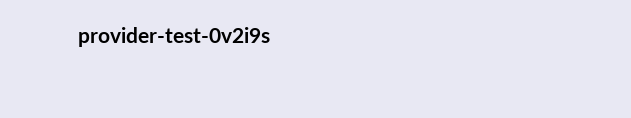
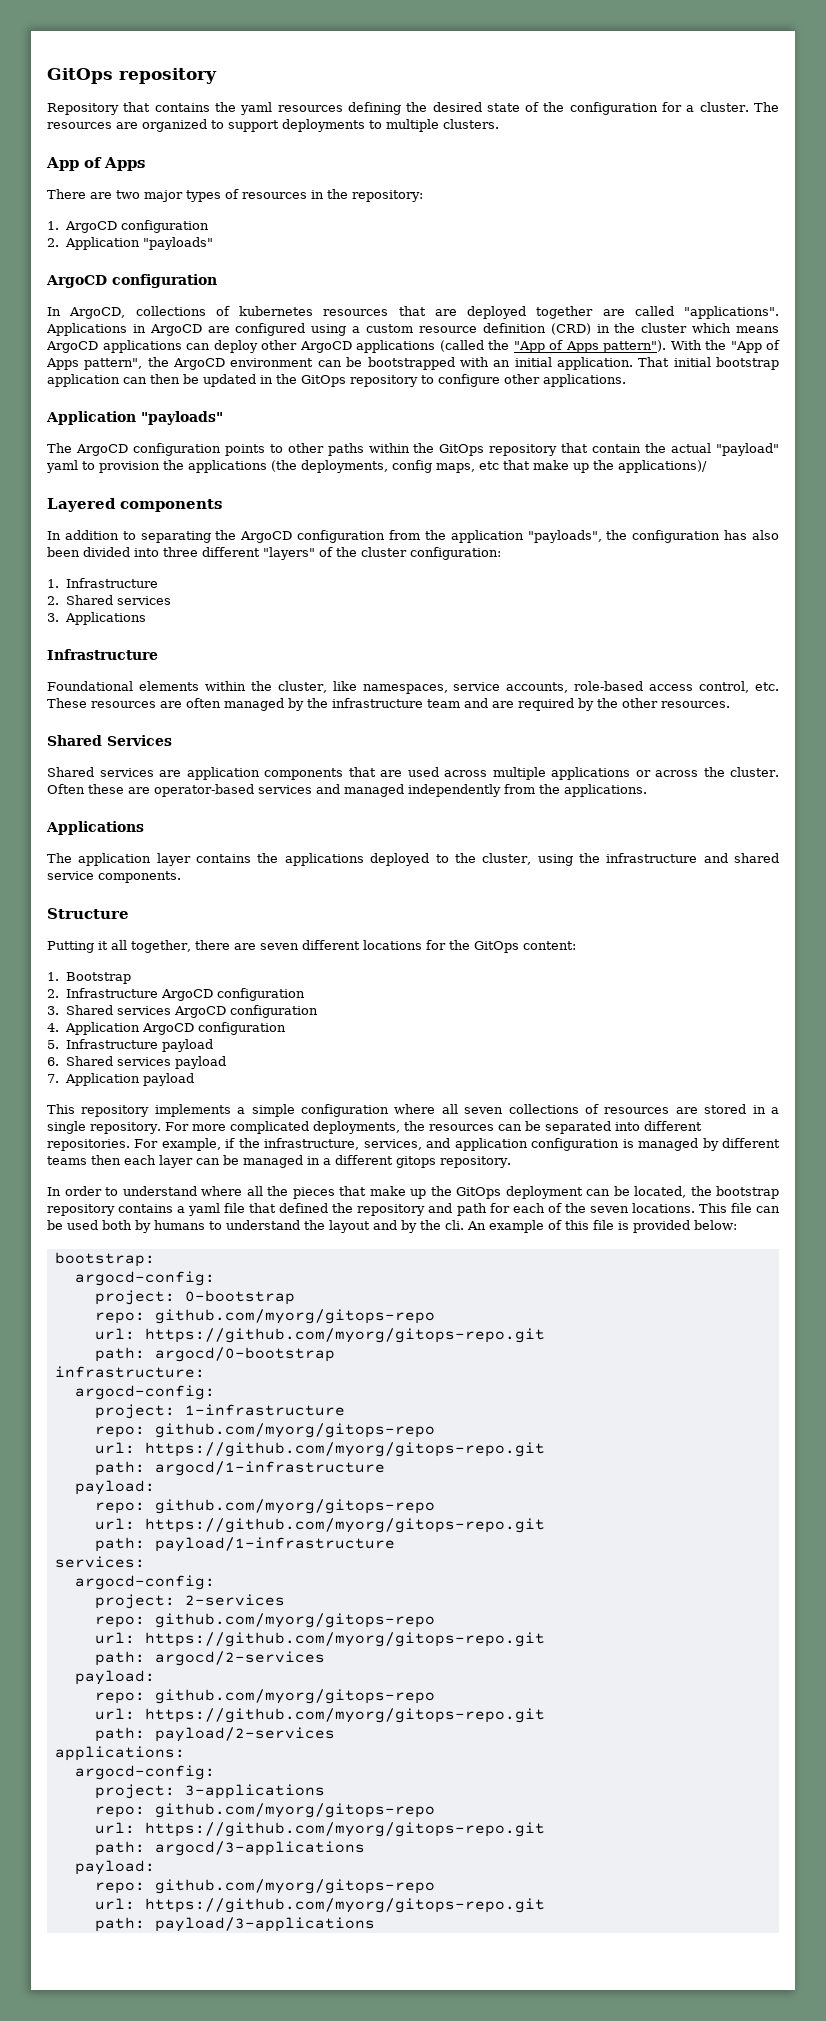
[78,27,270,47] provider-test-0v2i9s -> [47,68,217,84] [47,102,779,115] [47,119,499,132] [46,157,145,171] [47,189,423,202] [47,220,209,233] [47,237,213,250] [46,274,217,288] [47,306,779,319] [46,323,780,336] [46,340,780,353] [46,357,779,370] [47,374,626,387] [46,411,223,425] [47,443,779,456] [46,460,707,473] [47,498,222,512] [47,530,779,543] [47,547,501,560] [47,578,158,588] [47,595,171,605] [47,612,146,625] [47,649,158,660] [47,681,779,694] [47,698,730,711] [47,735,172,746] [47,767,780,780] [47,784,647,797] [46,821,144,835] [47,853,780,866] [47,871,181,883] [47,908,129,919] [47,940,576,953] [47,972,131,984] [47,988,305,1001] [47,1005,318,1018] [47,1022,286,1035] [47,1039,213,1052] [47,1056,226,1069] [47,1073,194,1086] [47,1104,779,1117] [47,1121,702,1134] [47,1138,780,1151] [47,1155,511,1168] [47,1186,779,1199] [47,1203,780,1216] [47,1220,737,1233] [54,1252,155,1267] [74,1271,215,1286] [94,1290,295,1305] [94,1309,435,1324] [94,1328,545,1343] [94,1347,335,1362] [54,1366,205,1378] [74,1385,215,1400] [94,1404,345,1419] [94,1423,435,1438] [94,1442,545,1457] [94,1461,385,1476] [74,1480,155,1495] [94,1499,435,1514] [94,1518,545,1533] [94,1537,395,1552] [54,1556,145,1568] [74,1575,215,1590] [94,1594,285,1609] [94,1613,435,1628] [94,1632,545,1647] [94,1651,325,1666] [74,1670,155,1685] [94,1689,435,1704] [94,1708,545,1723] [94,1727,335,1742] [54,1746,185,1761] [74,1765,215,1780] [94,1784,325,1799] [94,1803,435,1818] [94,1822,545,1837] [94,1841,365,1856] [74,1860,155,1875] [94,1879,435,1894] [94,1898,545,1913] [94,1917,375,1932] GitOps repository // Repository that contains the yaml resources defining the desired state of the configuration for a cluster. The resources are organized to support deployments to multiple clusters. // App of Apps // There are two major types of resources in the repository: // 1. ArgoCD configuration // 2. Application "payloads" // ArgoCD configuration // In ArgoCD, collections of kubernetes resources that are deployed together are called "applications". Applications in ArgoCD are configured using a custom resource definition (CRD) in the cluster which means ArgoCD applications can deploy other ArgoCD applications (called the "App of Apps pattern"). With the "App of Apps pattern", the ArgoCD environment can be bootstrapped with an initial application. That initial bootstrap application can then be updated in the GitOps repository to configure other applications. // Application "payloads" // The ArgoCD configuration points to other paths within the GitOps repository that contain the actual "payload" yaml to provision the applications (the deployments, config maps, etc that make up the applications)/ // Layered components // In addition to separating the ArgoCD configuration from the application "payloads", the configuration has also been divided into three different "layers" of the cluster configuration: // 1. Infrastructure // 2. Shared services // 3. Applications // Infrastructure // Foundational elements within the cluster, like namespaces, service accounts, role-based access control, etc. These resources are often managed by the infrastructure team and are required by the other resources. // Shared Services // Shared services are application components that are used across multiple applications or across the cluster. Often these are operator-based services and managed independently from the applications. // Applications // The application layer contains the applications deployed to the cluster, using the infrastructure and shared service components. // Structure // Putting it all together, there are seven different locations for the GitOps content: // 1. Bootstrap // 2. Infrastructure ArgoCD configuration // 3. Shared services ArgoCD configuration // 4. Application ArgoCD configuration // 5. Infrastructure payload // 6. Shared services payload // 7. Application payload // This repository implements a simple configuration where all seven collections of resources are stored in a single repository. For more complicated deployments, the resources can be separated into different repositories. For example, if the infrastructure, services, and application configuration is managed by different teams then each layer can be managed in a different gitops repository. // In order to understand where all the pieces that make up the GitOps deployment can be located, the bootstrap repository contains a yaml file that defined the repository and path for each of the seven locations. This file can be used both by humans to understand the layout and by the cli. An example of this file is provided below: // bootstrap: // argocd-config: // project: 0-bootstrap // repo: github.com/myorg/gitops-repo // url: https://github.com/myorg/gitops-repo.git // path: argocd/0-bootstrap // infrastructure: // argocd-config: // project: 1-infrastructure // repo: github.com/myorg/gitops-repo // url: https://github.com/myorg/gitops-repo.git // path: argocd/1-infrastructure // payload: // repo: github.com/myorg/gitops-repo // url: https://github.com/myorg/gitops-repo.git // path: payload/1-infrastructure // services: // argocd-config: // project: 2-services // repo: github.com/myorg/gitops-repo // url: https://github.com/myorg/gitops-repo.git // path: argocd/2-services // payload: // repo: github.com/myorg/gitops-repo // url: https://github.com/myorg/gitops-repo.git // path: payload/2-services // applications: // argocd-config: // project: 3-applications // repo: github.com/myorg/gitops-repo // url: https://github.com/myorg/gitops-repo.git // path: argocd/3-applications // payload: // repo: github.com/myorg/gitops-repo // url: https://github.com/myorg/gitops-repo.git // path: payload/3-applications

